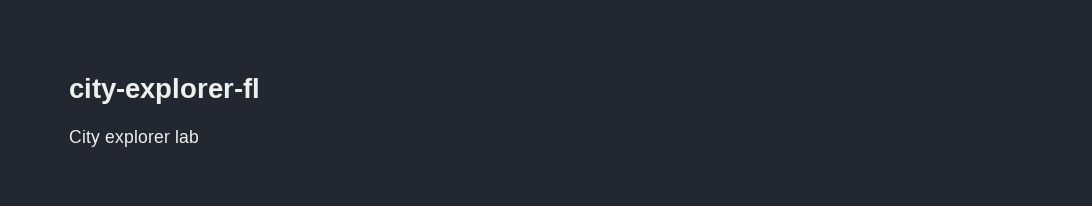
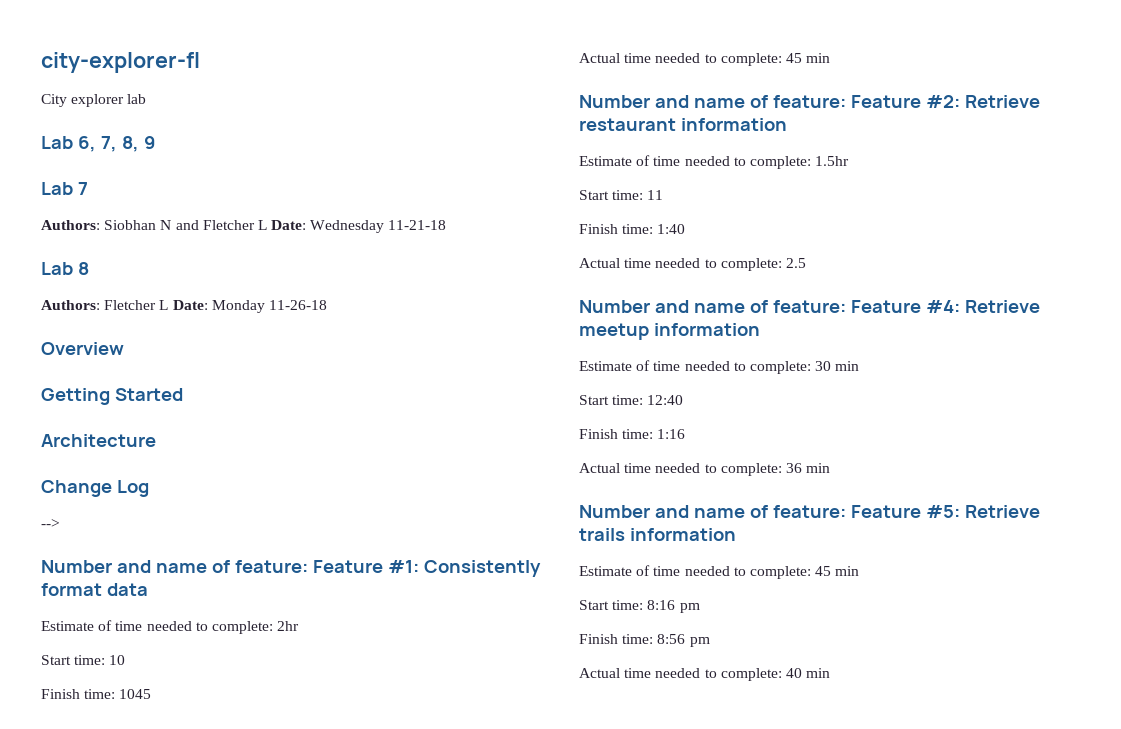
(199, 136) none -> [41,136,156,152] [41,182,88,195] [41,220,447,233] [41,262,89,275] [41,300,327,313] [41,342,124,355] [41,388,183,405] [41,434,156,447] [41,480,149,497] [41,519,60,528] [41,560,541,577] [41,583,148,596] [41,620,300,634] [41,655,126,665] [41,689,152,699] [579,53,831,66] [579,95,1040,108] [579,118,787,131] [579,155,850,169] [579,190,664,200] [579,224,686,234] [579,258,806,271] [579,300,1040,313] [579,323,760,340] [579,360,860,374] [579,395,684,405] [579,429,686,439] [579,463,831,476] [579,505,1040,518] [579,528,736,541] [579,565,860,579] [579,600,700,613] [579,634,710,647] [579,668,831,681] // Lab 6, 7, 8, 9 // Lab 7 // Authors: Siobhan N and Fletcher L Date: Wednesday 11-21-18 // Lab 8 // Authors: Fletcher L Date: Monday 11-26-18 // Overview // Getting Started // Architecture // Change Log // --> // Number and name of feature: Feature #1: Consistently format data // Estimate of time needed to complete: 2hr // Start time: 10 // Finish time: 1045 // Actual time needed to complete: 45 min // Number and name of feature: Feature #2: Retrieve restaurant information // Estimate of time needed to complete: 1.5hr // Start time: 11 // Finish time: 1:40 // Actual time needed to complete: 2.5 // Number and name of feature: Feature #4: Retrieve meetup information // Estimate of time needed to complete: 30 min // Start time: 12:40 // Finish time: 1:16 // Actual time needed to complete: 36 min // Number and name of feature: Feature #5: Retrieve trails information // Estimate of time needed to complete: 45 min // Start time: 8:16 pm // Finish time: 8:56 pm // Actual time needed to complete: 40 min

